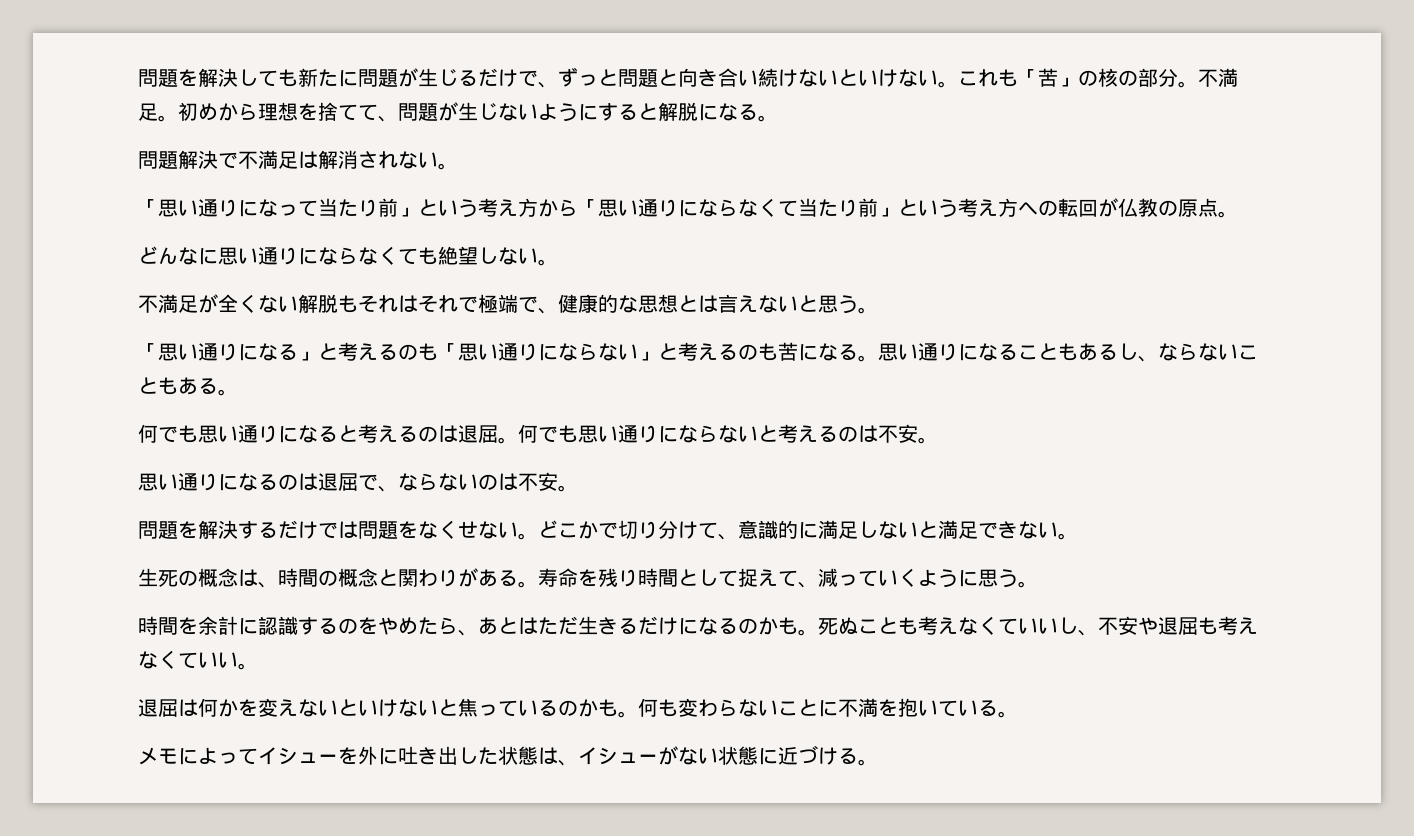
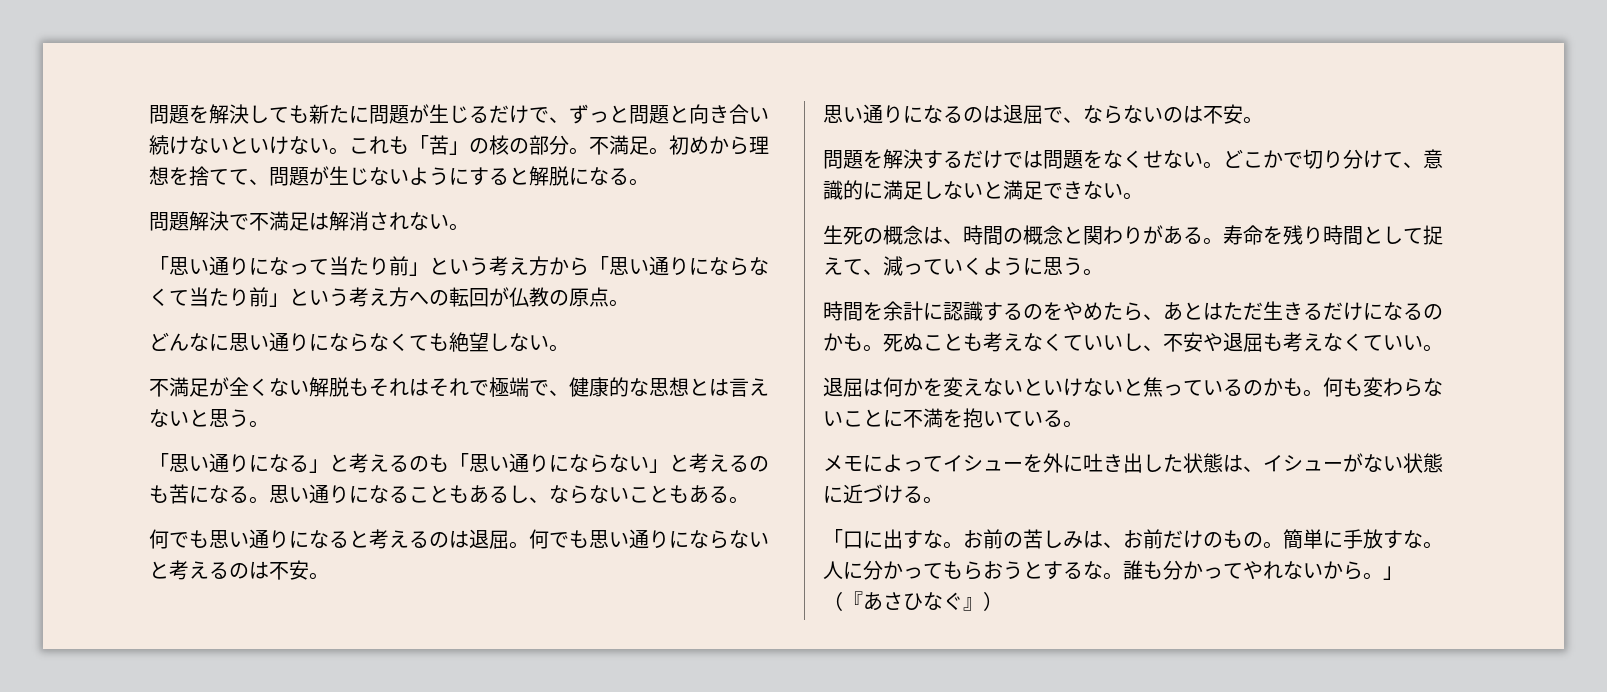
(878, 762) none -> [823,529,1443,549] [823,560,1403,580] [823,591,1003,611] // 「口に出すな。お前の苦しみは、お前だけのもの。簡単に手放すな。人に分かってもらおうとするな。誰も分かってやれないから。」（『あさひなぐ』）

